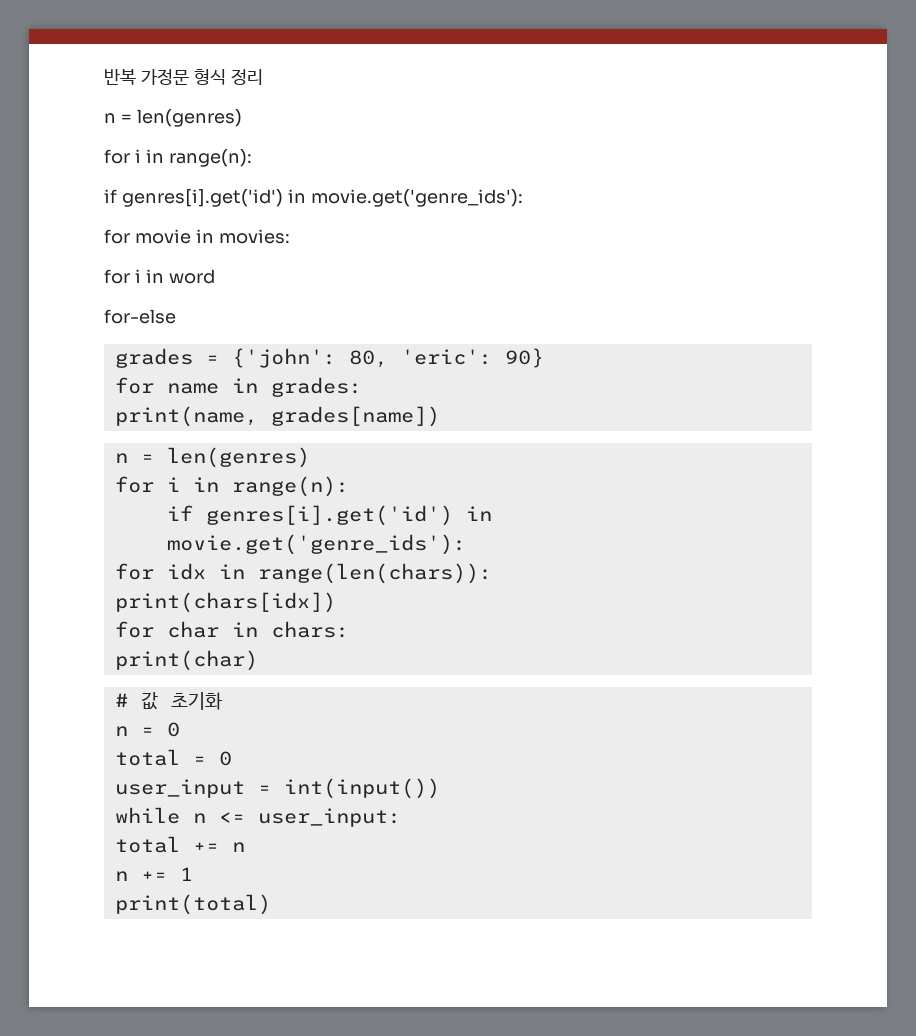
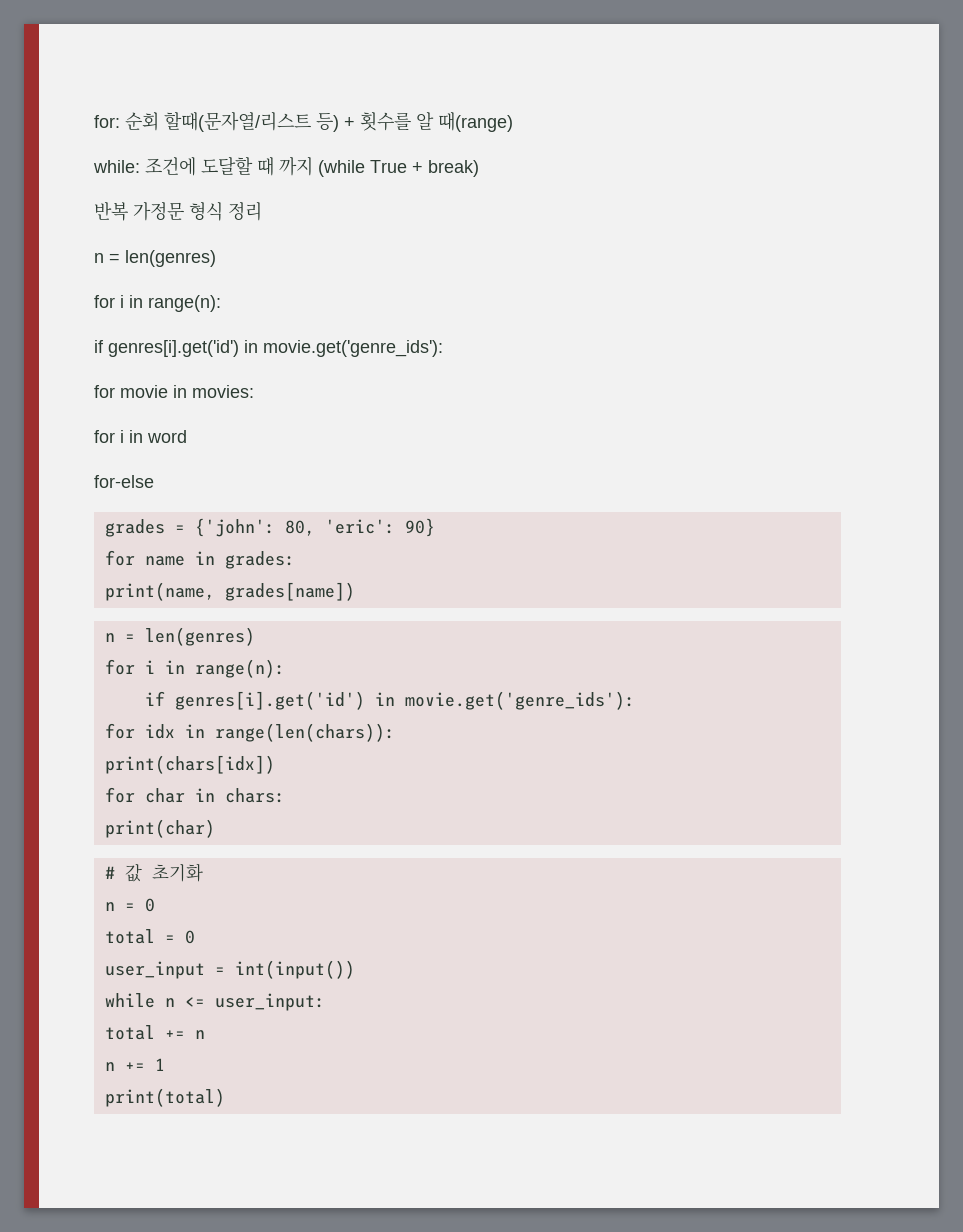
(104, 77) none -> [94,111,513,132] [93,156,479,177] for: 순회 할때(문자열/리스트 등) + 횟수를 알 때(range) // while: 조건에 도달할 때 까지 (while True + break) //

